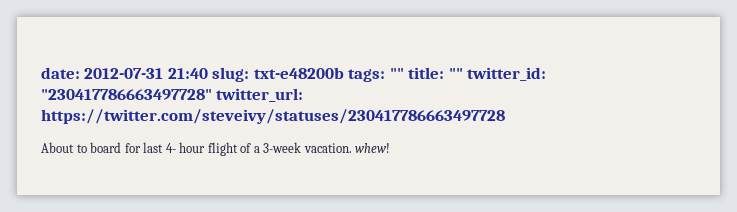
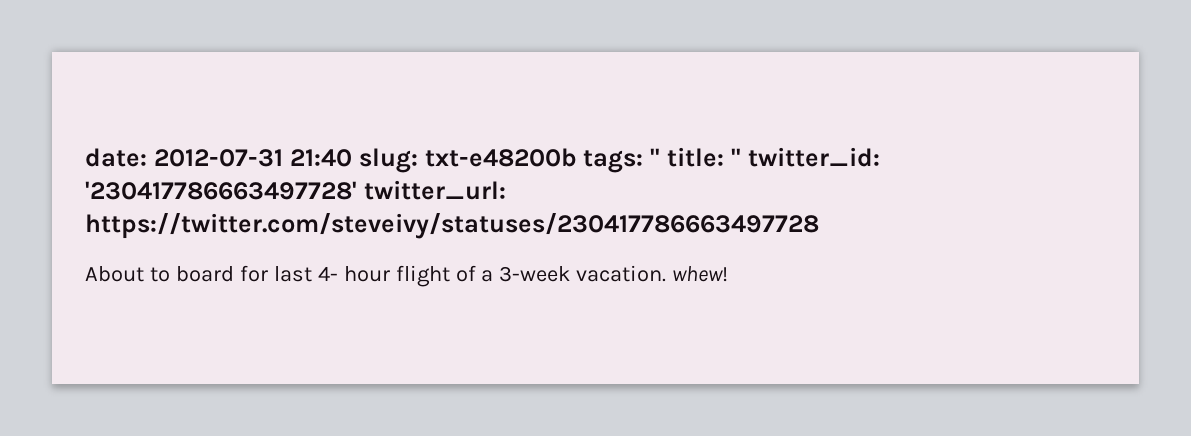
[389,67,547,81] [41,89,212,100] "" title: "" twitter_id: "230417786663497728" -> [650,147,880,167] [85,181,357,200] '' title: '' twitter_id: '230417786663497728'

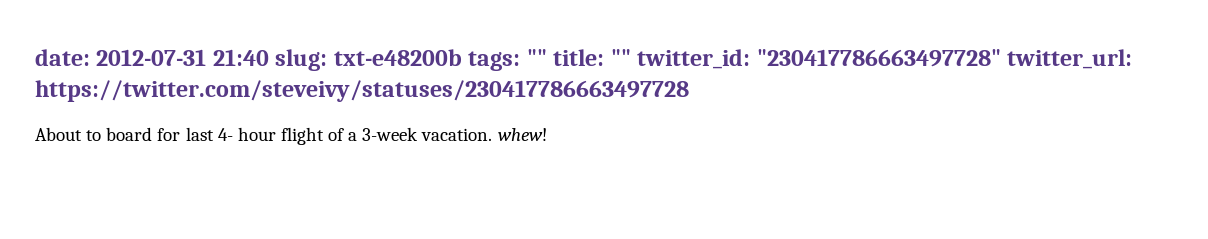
[650,147,880,167] [85,181,357,200] '' title: '' twitter_id: '230417786663497728' -> [526,49,1001,69] "" title: "" twitter_id: "230417786663497728"

